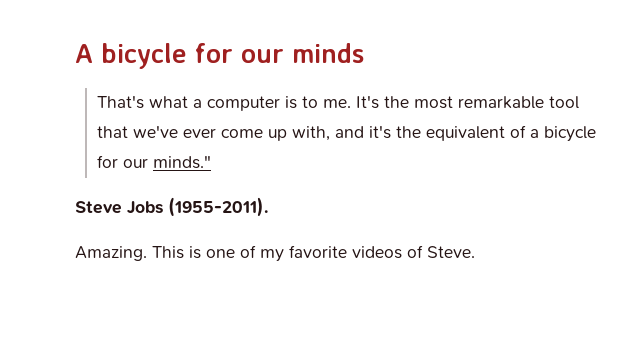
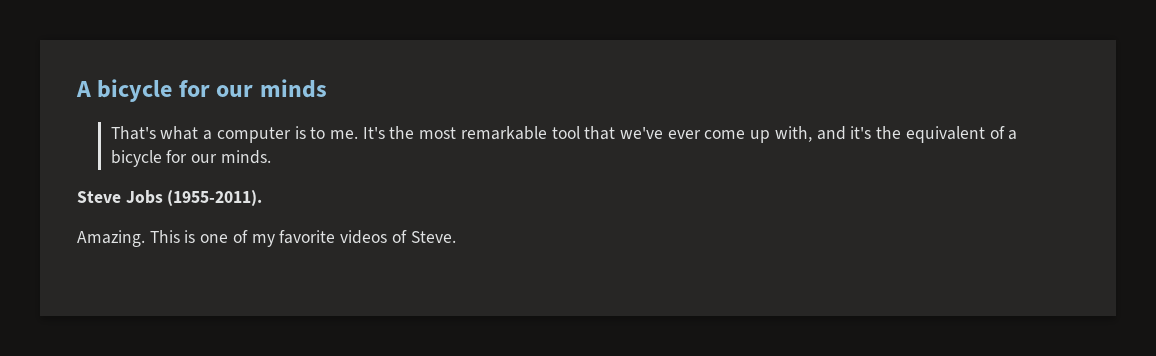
[152,155,211,169] minds." -> [220,150,271,164] minds.

